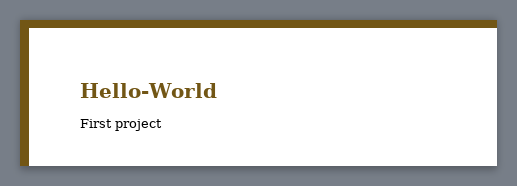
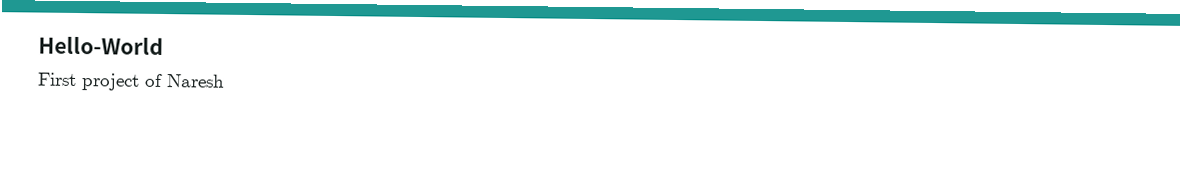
(162, 125) none -> [144,73,225,88] of Naresh

